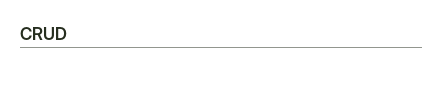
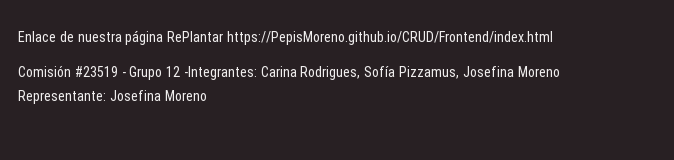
[20,27,67,40] CRUD -> [18,30,553,45] [18,65,560,80] [18,90,207,104] Enlace de nuestra página RePlantar https://PepisMoreno.github.io/CRUD/Frontend/index.html // Comisión #23519 - Grupo 12 -Integrantes: Carina Rodrigues, Sofía Pizzamus, Josefina Moreno Representante: Josefina Moreno

